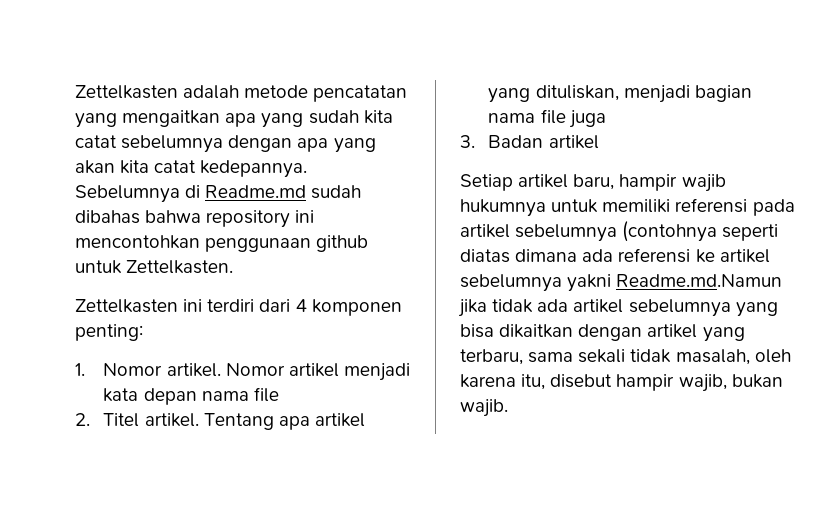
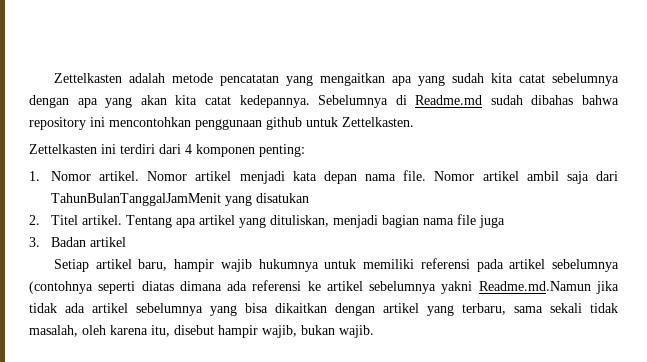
[253,387,279,402] file -> [403,170,619,184] [50,193,309,206] file. Nomor artikel ambil saja dari TahunBulanTanggalJamMenit yang disatukan

